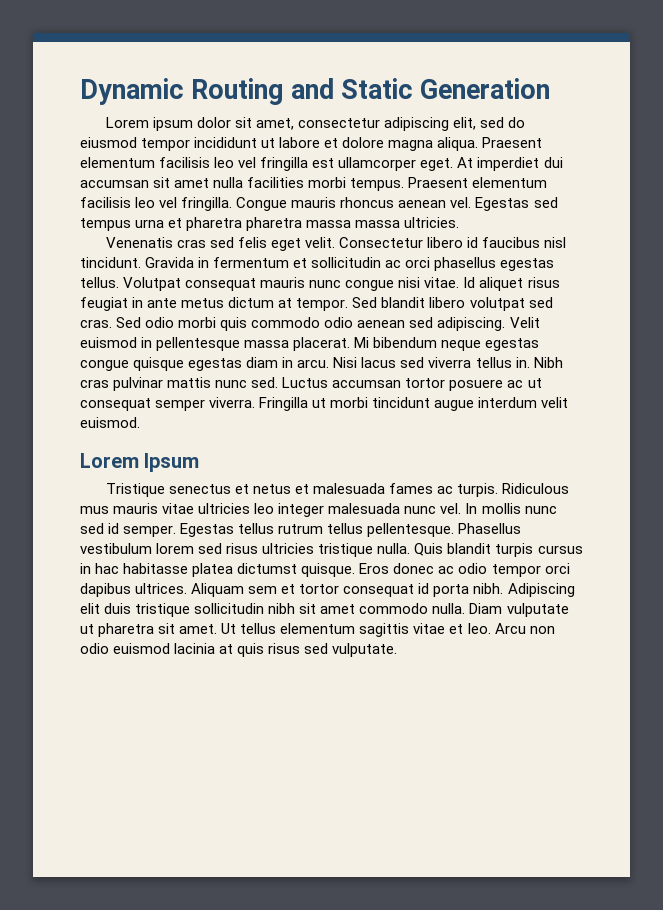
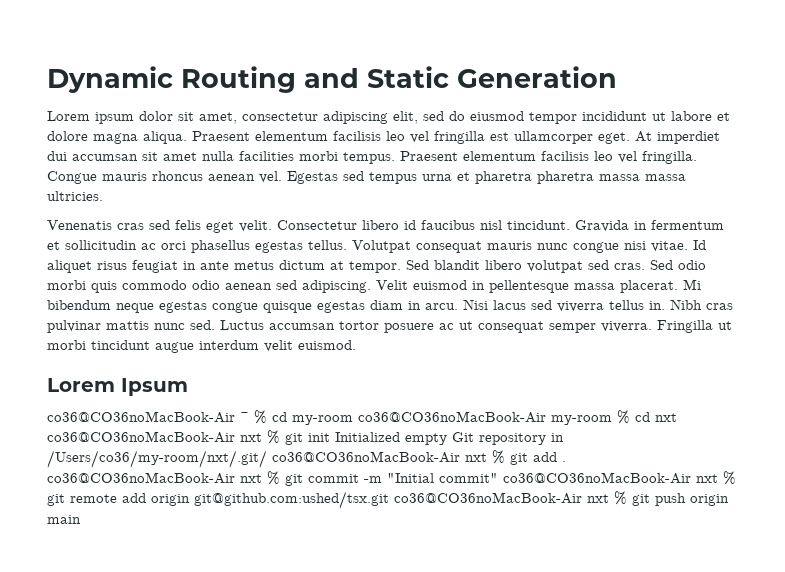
[105,483,570,497] [80,503,557,517] [80,523,522,537] [80,543,583,557] [80,563,570,577] [80,583,575,597] [80,603,569,617] [80,623,555,637] [80,643,398,657] Tristique senectus et netus et malesuada fames ac turpis. Ridiculous mus mauris vitae ultricies leo integer malesuada nunc vel. In mollis nunc sed id semper. Egestas tellus rutrum tellus pellentesque. Phasellus vestibulum lorem sed risus ultricies tristique nulla. Quis blandit turpis cursus in hac habitasse platea dictumst quisque. Eros donec ac odio tempor orci dapibus ultrices. Aliquam sem et tortor consequat id porta nibh. Adipiscing elit duis tristique sollicitudin nibh sit amet commodo nulla. Diam vulputate ut pharetra sit amet. Ut tellus elementum sagittis vitae et leo. Arcu non odio euismod lacinia at quis risus sed vulputate. -> [47,410,677,425] [47,430,564,445] [47,450,566,468] [47,471,736,486] [47,491,729,509] [47,515,81,524] co36@CO36noMacBook-Air ~ % cd my-room co36@CO36noMacBook-Air my-room % cd nxt co36@CO36noMacBook-Air nxt % git init Initialized empty Git repository in /Users/co36/my-room/nxt/.git/ co36@CO36noMacBook-Air nxt % git add . co36@CO36noMacBook-Air nxt % git commit -m "Initial commit" co36@CO36noMacBook-Air nxt % git remote add origin git@github.com:ushed/tsx.git co36@CO36noMacBook-Air nxt % git push origin main

